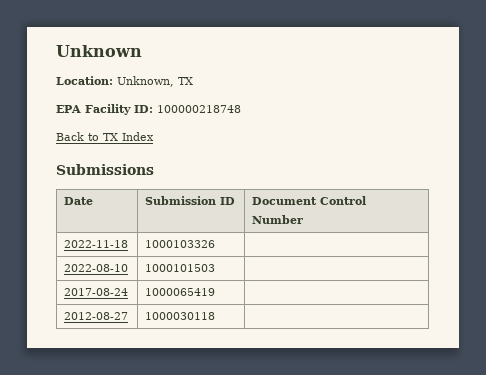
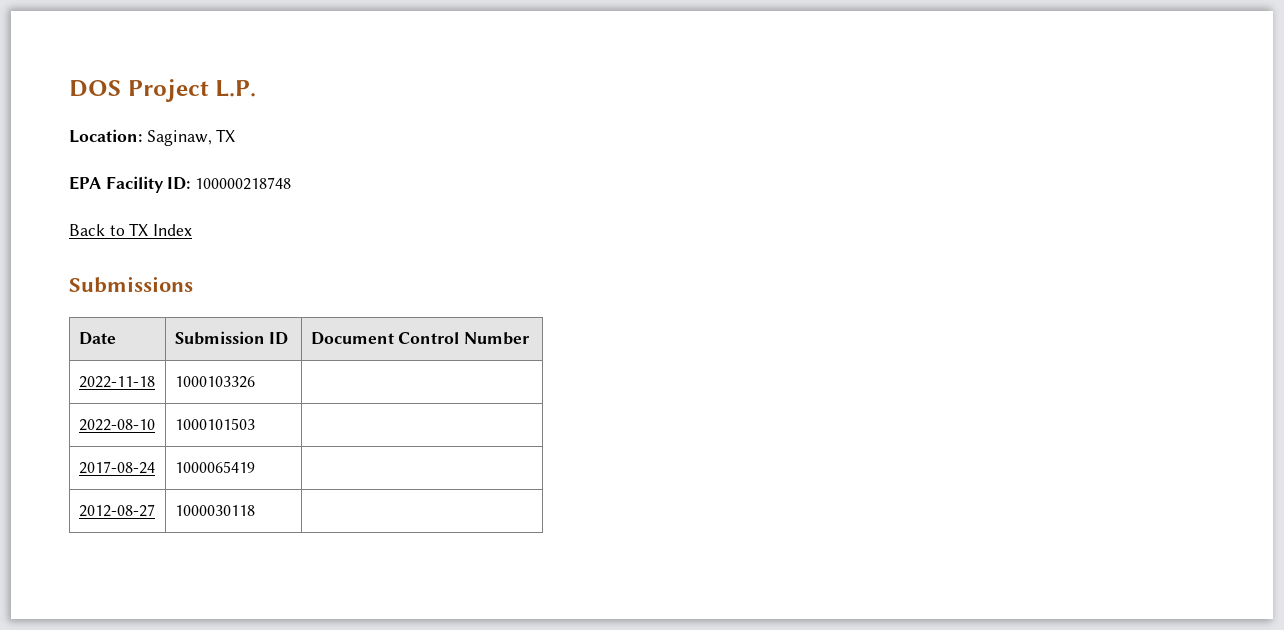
[56,45,142,57] Unknown -> [69,79,257,102] DOS Project L.P.
[117,76,174,87] Unknown, -> [146,130,212,146] Saginaw,

